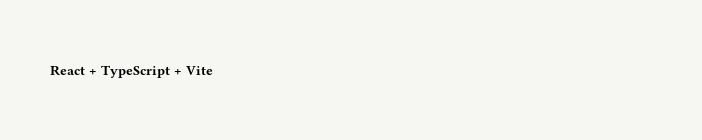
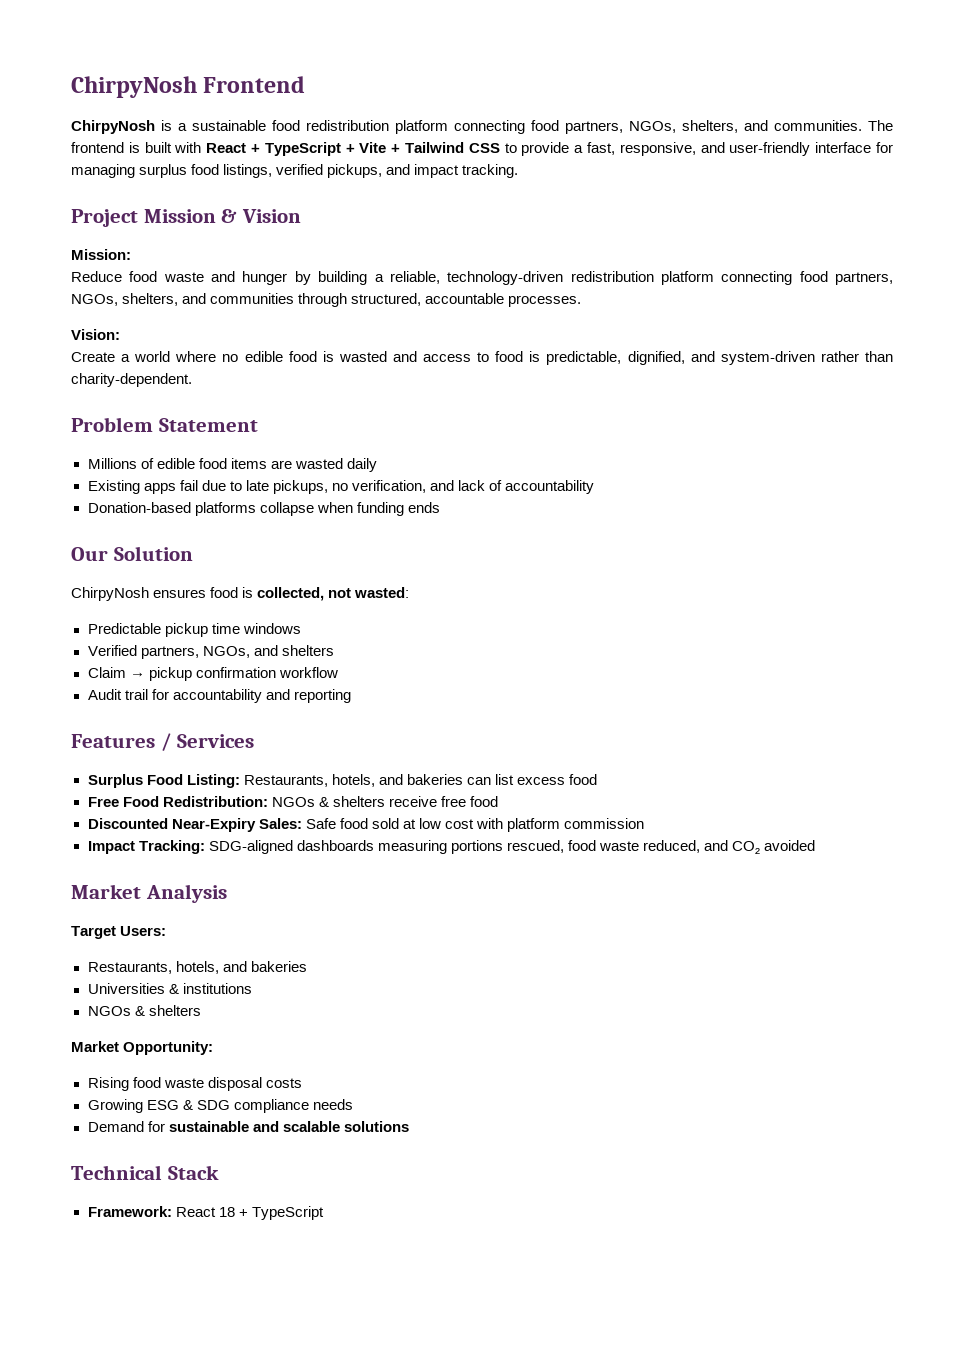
(50, 70) none -> [71,76,306,98] [71,120,893,134] [71,142,202,153] ChirpyNosh Frontend // ChirpyNosh is a sustainable food redistribution platform connecting food partners, NGOs, shelters, and communities. The frontend is built with
(213, 70) none -> [391,142,893,156] [71,164,519,178] [71,209,301,227] [71,249,131,260] [71,271,894,285] [71,293,582,307] [71,329,120,340] [71,351,894,365] [71,373,192,387] [71,417,258,432] [87,458,377,472] [87,480,595,494] [87,502,440,516] [71,546,193,561] [71,587,410,601] [87,623,301,637] [87,645,334,659] [87,667,338,681] [87,689,351,703] [71,733,255,751] [87,774,597,788] [87,796,498,807] [87,818,645,832] [87,840,816,854] [71,884,227,903] [71,926,167,939] [87,961,307,974] [87,983,252,994] [87,1005,201,1016] [71,1041,214,1055] [87,1077,302,1091] [87,1099,353,1113] [87,1121,409,1132] [71,1165,219,1180] [87,1206,324,1220] + Tailwind CSS to provide a fast, responsive, and user-friendly interface for managing surplus food listings, verified pickups, and impact tracking. // Project Mission & Vision // Mission: // Reduce food waste and hunger by building a reliable, technology-driven redistribution platform connecting food partners, NGOs, shelters, and communities through structured, accountable processes. // Vision: // Create a world where no edible food is wasted and access to food is predictable, dignified, and system-driven rather than charity-dependent. // Problem Statement // Millions of edible food items are wasted daily // Existing apps fail due to late pickups, no verification, and lack of accountability // Donation-based platforms collapse when funding ends // Our Solution // ChirpyNosh ensures food is collected, not wasted: // Predictable pickup time windows // Verified partners, NGOs, and shelters // Claim → pickup confirmation workflow // Audit trail for accountability and reporting // Features / Services // Surplus Food Listing: Restaurants, hotels, and bakeries can list excess food // Free Food Redistribution: NGOs & shelters receive free food // Discounted Near-Expiry Sales: Safe food sold at low cost with platform commission // Impact Tracking: SDG-aligned dashboards measuring portions rescued, food waste reduced, and CO₂ avoided // Market Analysis // Target Users: // Restaurants, hotels, and bakeries // Universities & institutions // NGOs & shelters // Market Opportunity: // Rising food waste disposal costs // Growing ESG & SDG compliance needs // Demand for sustainable and scalable solutions // Technical Stack // Framework: React 18 + TypeScript

